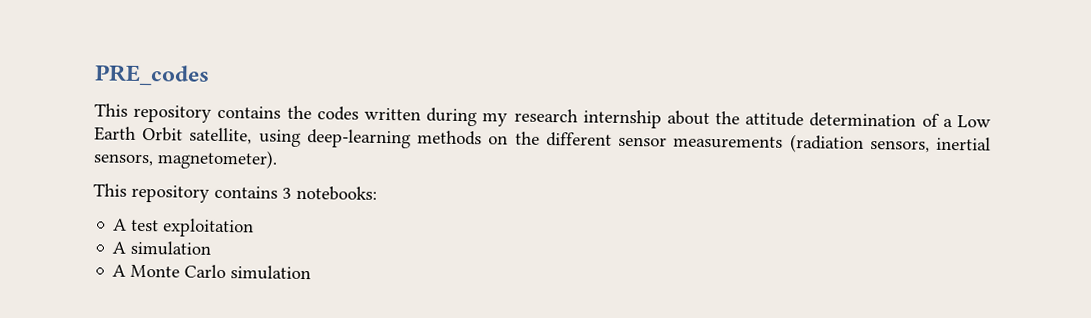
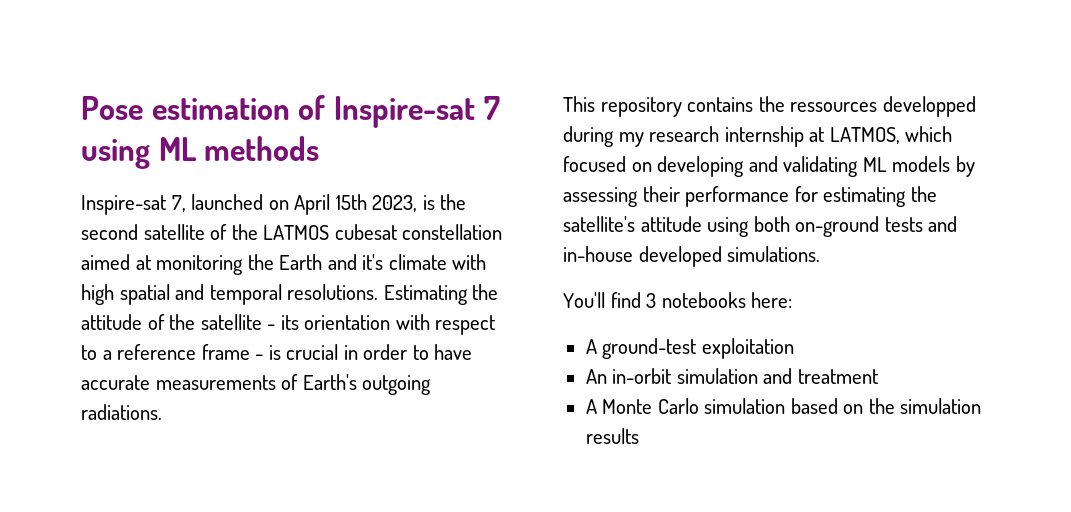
[94,64,210,86] PRE_codes -> [81,95,500,128] [81,136,320,169] [81,194,467,215] [81,224,503,240] [81,254,487,275] [81,284,499,305] [81,314,496,335] [81,344,473,360] [81,374,432,395] [81,404,162,420] Pose estimation of Inspire-sat 7 using ML methods // Inspire-sat 7, launched on April 15th 2023, is the second satellite of the LATMOS cubesat constellation aimed at monitoring the Earth and it's climate with high spatial and temporal resolutions. Estimating the attitude of the satellite - its orientation with respect to a reference frame - is crucial in order to have accurate measurements of Earth's outgoing radiations.
[316,106,421,121] codes written -> [790,96,976,117] ressources developped
[666,110,991,128] [94,126,992,153] [93,149,278,170] [93,183,377,203] [113,218,160,232] about the attitude determination of a Low Earth Orbit satellite, using deep-learning methods on the different sensor measurements (radiation sensors, inertial sensors, magnetometer). // This repository contains 3 notebooks: // A test -> [809,126,953,144] [563,156,975,177] [563,186,937,207] [563,216,958,237] [563,246,821,267] [563,292,793,308] [585,338,697,359] at LATMOS, which focused on developing and validating ML models by assessing their performance for estimating the satellite's attitude using both on-ground tests and in-house developed simulations. // You'll find 3 notebooks here: // A ground-test
[112,240,212,256] A simulation -> [585,368,878,384] An in-orbit simulation and treatment
(312, 273) none -> [790,398,982,414] [585,428,639,444] based on the simulation results

